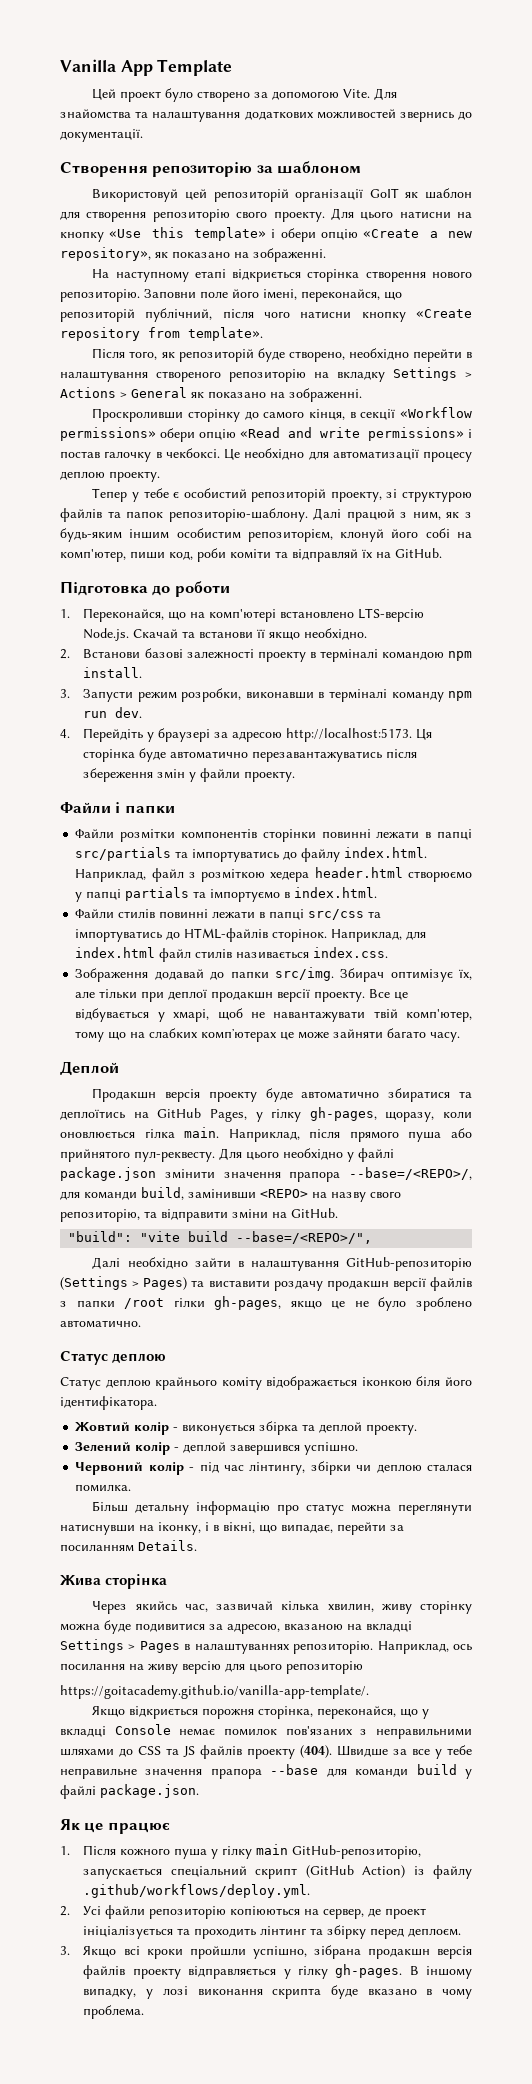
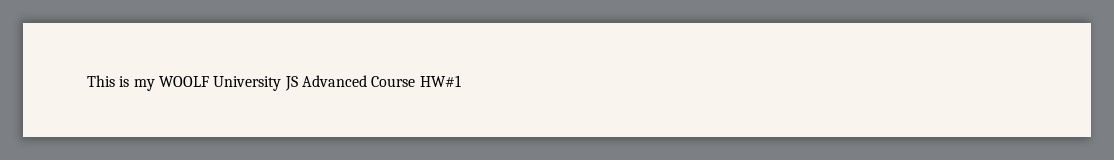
[60,59,233,76] [92,88,398,102] [60,109,473,122] [60,129,143,142] [60,161,362,177] [92,188,472,202] [60,208,472,222] [60,227,472,242] [60,247,326,262] [92,269,472,282] [60,289,402,302] [60,308,472,322] [60,327,263,341] [92,348,472,362] [60,367,472,382] [60,387,362,402] [92,407,472,422] [60,427,472,442] [60,448,472,462] [60,471,160,482] [92,488,472,502] [60,508,472,522] [60,528,472,542] [60,548,442,562] [60,581,230,597] [60,608,425,622] [83,628,368,641] [60,648,472,662] [83,667,143,678] [60,688,472,702] [83,707,143,718] [60,728,433,742] [83,748,418,762] [83,768,296,782] [60,802,175,813] [75,829,473,842] [75,847,428,862] [75,867,472,882] [75,887,378,902] [75,909,382,920] [75,928,427,942] [75,947,389,962] [75,967,472,982] [75,989,409,1002] [75,1008,472,1022] [75,1028,461,1042] [60,1061,119,1076] [92,1088,472,1102] [60,1107,472,1122] [60,1127,472,1142] [60,1148,394,1162] [60,1167,472,1182] [60,1187,401,1202] [60,1208,338,1222] [68,1231,373,1244] [92,1257,472,1271] [60,1276,472,1291] [60,1296,472,1311] [60,1320,141,1328] [60,1351,167,1365] [60,1376,472,1390] [60,1396,157,1410] [75,1421,418,1435] [75,1442,359,1455] [75,1461,472,1475] [75,1484,132,1492] [92,1501,472,1515] [60,1522,404,1535] [60,1540,197,1552] [60,1574,168,1589] [92,1601,472,1614] [60,1620,412,1634] [60,1639,472,1654] [60,1661,363,1674] [60,1685,369,1699] [92,1706,430,1719] [60,1724,472,1739] [60,1745,472,1759] [60,1764,473,1779] [60,1784,199,1799] [60,1819,170,1834] [60,1844,422,1859] [83,1865,472,1879] [83,1884,311,1898] [60,1905,427,1919] [83,1925,462,1939] [60,1945,472,1959] [83,1964,472,1979] [83,1985,473,1999] [83,2005,145,2019] Vanilla App Template // Цей проект було створено за допомогою Vite. Для знайомства та налаштування додаткових можливостей звернись до документації. // Створення репозиторію за шаблоном // Використовуй цей репозиторій організації GoIT як шаблон для створення репозиторію свого проекту. Для цього натисни на кнопку «Use this template» і обери опцію «Create a new repository», як показано на зображенні. // На наступному етапі відкриється сторінка створення нового репозиторію. Заповни поле його імені, переконайся, що репозиторій публічний, після чого натисни кнопку «Create repository from template». // Після того, як репозиторій буде створено, необхідно перейти в налаштування створеного репозиторію на вкладку Settings > Actions > General як показано на зображенні. // Проскроливши сторінку до самого кінця, в секції «Workflow permissions» обери опцію «Read and write permissions» і постав галочку в чекбоксі. Це необхідно для автоматизації процесу деплою проекту. // Тепер у тебе є особистий репозиторій проекту, зі структурою файлів та папок репозиторію-шаблону. Далі працюй з ним, як з будь-яким іншим особистим репозиторієм, клонуй його собі на комп'ютер, пиши код, роби коміти та відправляй їх на GitHub. // Підготовка до роботи // 1. Переконайся, що на комп'ютері встановлено LTS-версію Node.js. Скачай та встанови її якщо необхідно. // 2. Встанови базові залежності проекту в терміналі командою npm install. // 3. Запусти режим розробки, виконавши в терміналі команду npm run dev. // 4. Перейдіть у браузері за адресою http://localhost:5173. Ця сторінка буде автоматично перезавантажуватись після збереження змін у файли проекту. // Файли і папки // Файли розмітки компонентів сторінки повинні лежати в папці src/partials та імпортуватись до файлу index.html. Наприклад, файл з розміткою хедера header.html створюємо у папці partials та імпортуємо в index.html. // Файли стилів повинні лежати в папці src/css та імпортуватись до HTML-файлів сторінок. Наприклад, для index.html файл стилів називається index.css. // Зображення додавай до папки src/img. Збирач оптимізує їх, але тільки при деплої продакшн версії проекту. Все це відбувається у хмарі, щоб не навантажувати твій комп'ютер, тому що на слабких компʼютерах це може зайняти багато часу. // Деплой // Продакшн версія проекту буде автоматично збиратися та деплоїтись на GitHub Pages, у гілку gh-pages, щоразу, коли оновлюється гілка main. Наприклад, після прямого пуша або прийнятого пул-реквесту. Для цього необхідно у файлі package.json змінити значення прапора --base=/<REPO>/, для команди build, замінивши <REPO> на назву свого репозиторію, та відправити зміни на GitHub. // "build": "vite build --base=/<REPO>/", // Далі необхідно зайти в налаштування GitHub-репозиторію (Settings > Pages) та виставити роздачу продакшн версії файлів з папки /root гілки gh-pages, якщо це не було зроблено автоматично. // Статус деплою // Статус деплою крайнього коміту відображається іконкою біля його ідентифікатора. // Жовтий колір - виконується збірка та деплой проекту. // Зелений колір - деплой завершився успішно. // Червоний колір - під час лінтингу, збірки чи деплою сталася помилка. // Більш детальну інформацію про статус можна переглянути натиснувши на іконку, і в вікні, що випадає, перейти за посиланням Details. // Жива сторінка // Через якийсь час, зазвичай кілька хвилин, живу сторінку можна буде подивитися за адресою, вказаною на вкладці Settings > Pages в налаштуваннях репозиторію. Наприклад, ось посилання на живу версію для цього репозиторію // https://goitacademy.github.io/vanilla-app-template/. // Якщо відкриється порожня сторінка, переконайся, що у вкладці Console немає помилок пов'язаних з неправильними шляхами до CSS та JS файлів проекту (404). Швидше за все у тебе неправильне значення прапора --base для команди build у файлі package.json. // Як це працює // 1. Після кожного пуша у гілку main GitHub-репозиторію, запускається спеціальний скрипт (GitHub Action) із файлу .github/workflows/deploy.yml. // 2. Усі файли репозиторію копіюються на сервер, де проект ініціалізується та проходить лінтинг та збірку перед деплоєм. // 3. Якщо всі кроки пройшли успішно, зібрана продакшн версія файлів проекту відправляється у гілку gh-pages. В іншому випадку, у лозі виконання скрипта буде вказано в чому проблема. -> [87,75,461,91] This is my WOOLF University JS Advanced Course HW#1

